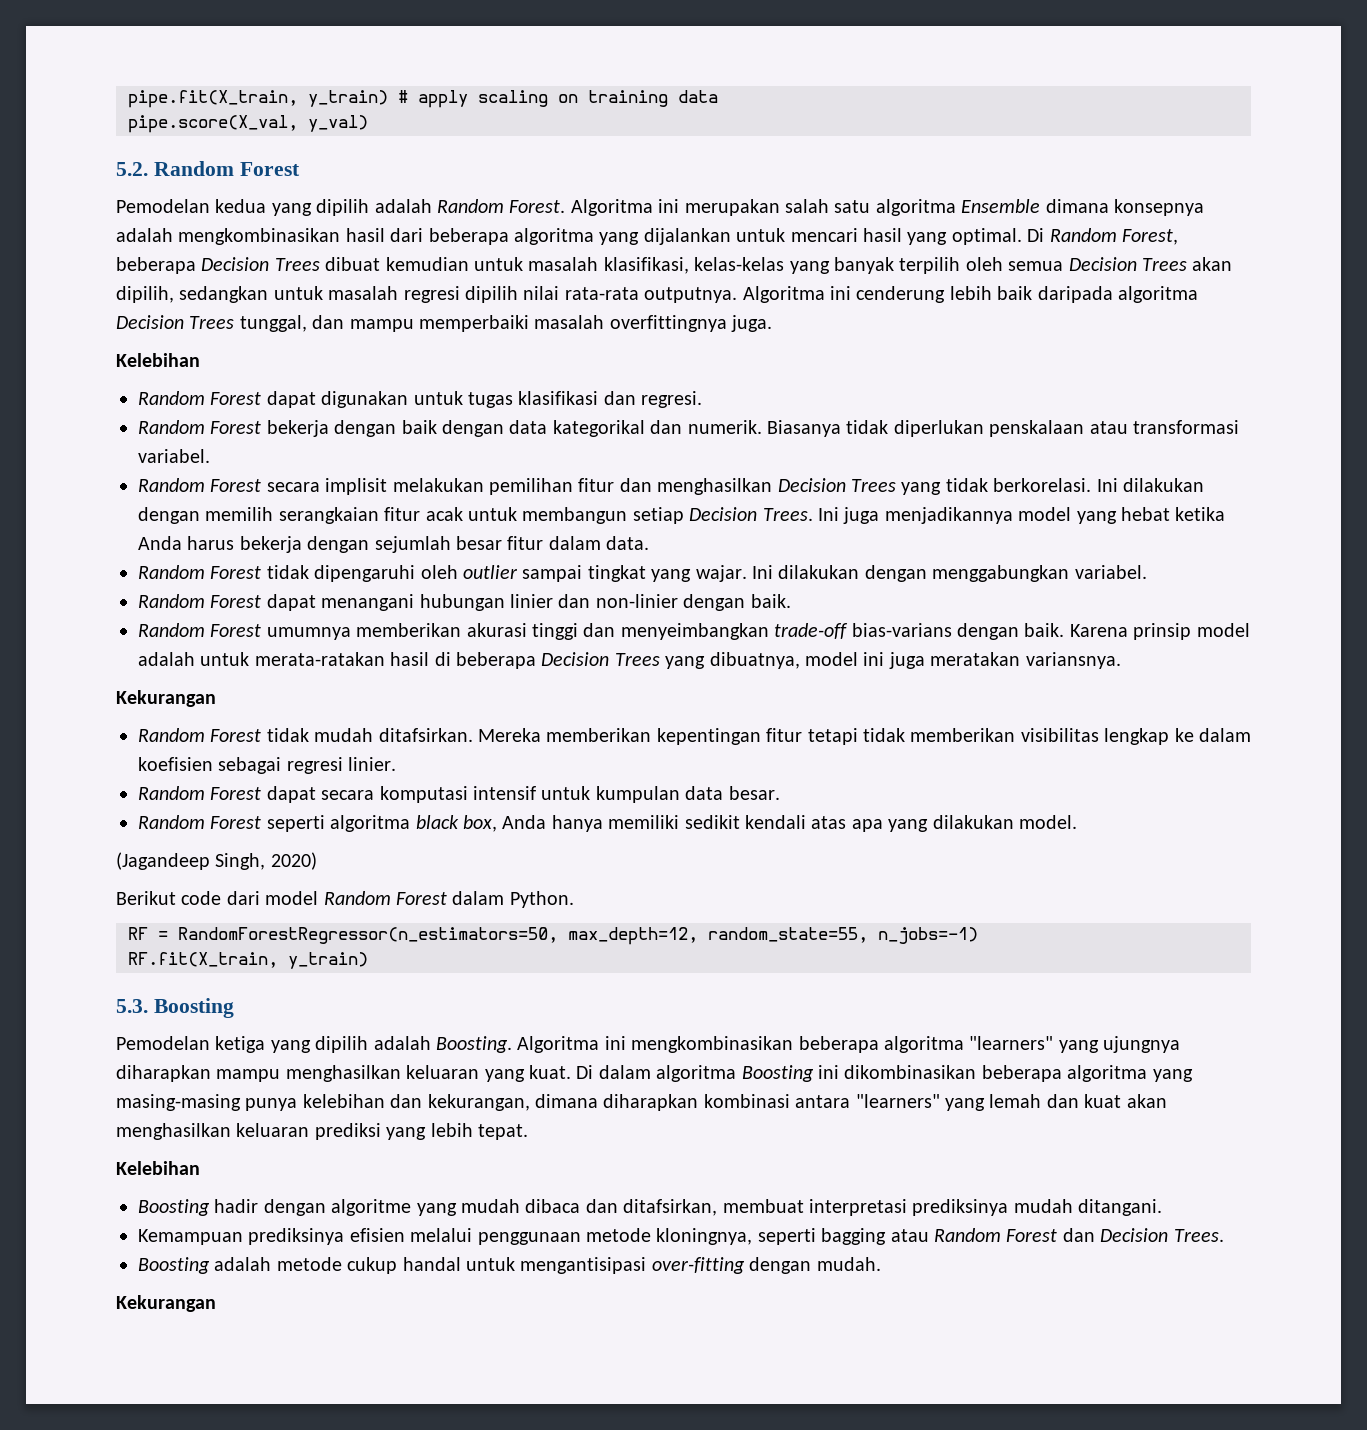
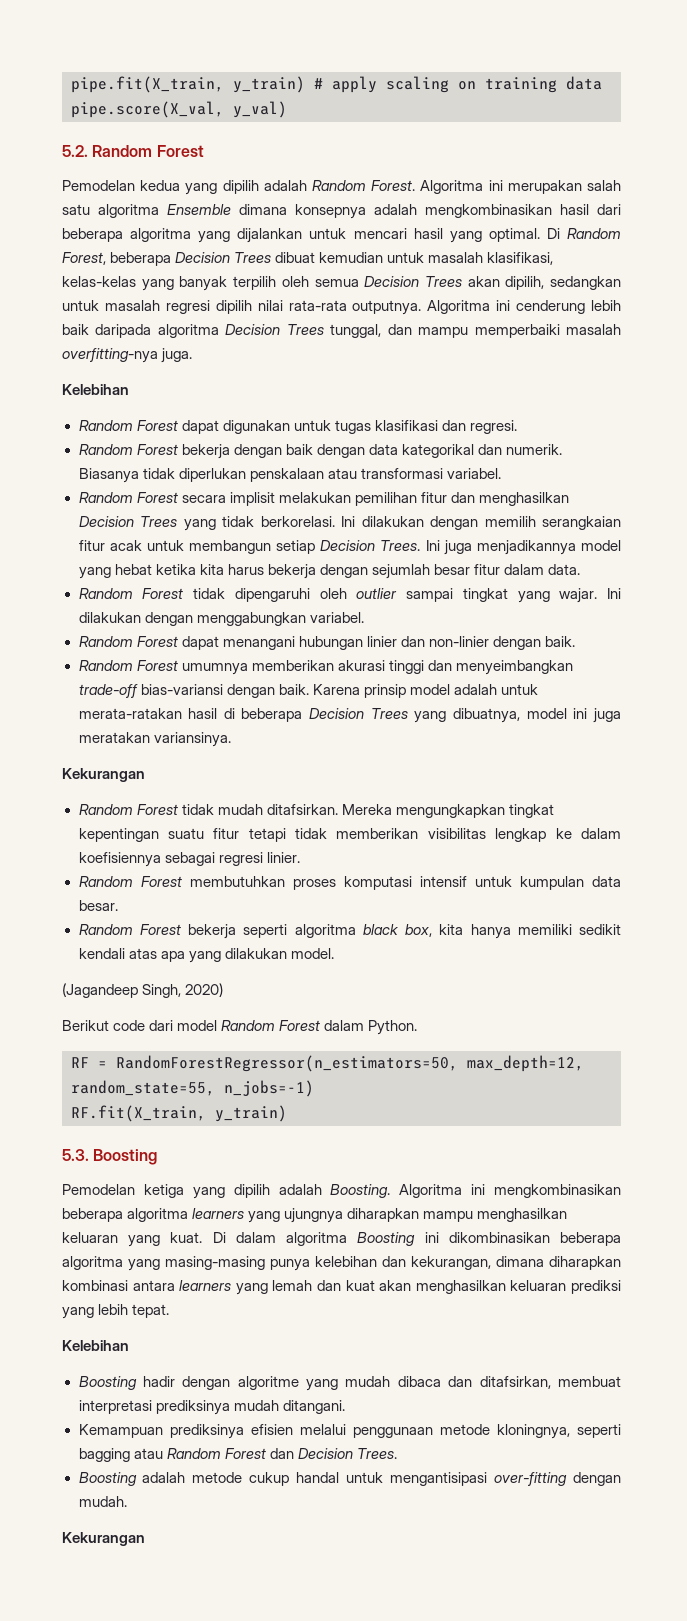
[609,315,727,332] overfittingnya -> [62,348,158,363] overfitting-nya
[138,536,182,550] Anda -> [199,564,224,575] kita
[851,623,952,637] bias-varians -> [140,684,223,695] bias-variansi
[1025,652,1121,669] variansnya. -> [153,732,231,747] variansinya.
[546,728,761,745] memberikan kepentingan -> [395,804,554,818] [78,828,204,842] mengungkapkan tingkat kepentingan suatu
[138,757,213,771] koefisien -> [78,852,161,867] koefisiennya
[266,786,375,803] dapat secara -> [189,876,336,890] membutuhkan proses
(262, 822) none -> [188,924,236,939] bekerja
[502,815,547,829] Anda -> [439,924,464,935] kita
[969,1036,1054,1050] "learners" -> [192,1208,245,1219] learners
[855,1094,940,1108] "learners" -> [179,1280,232,1291] learners

